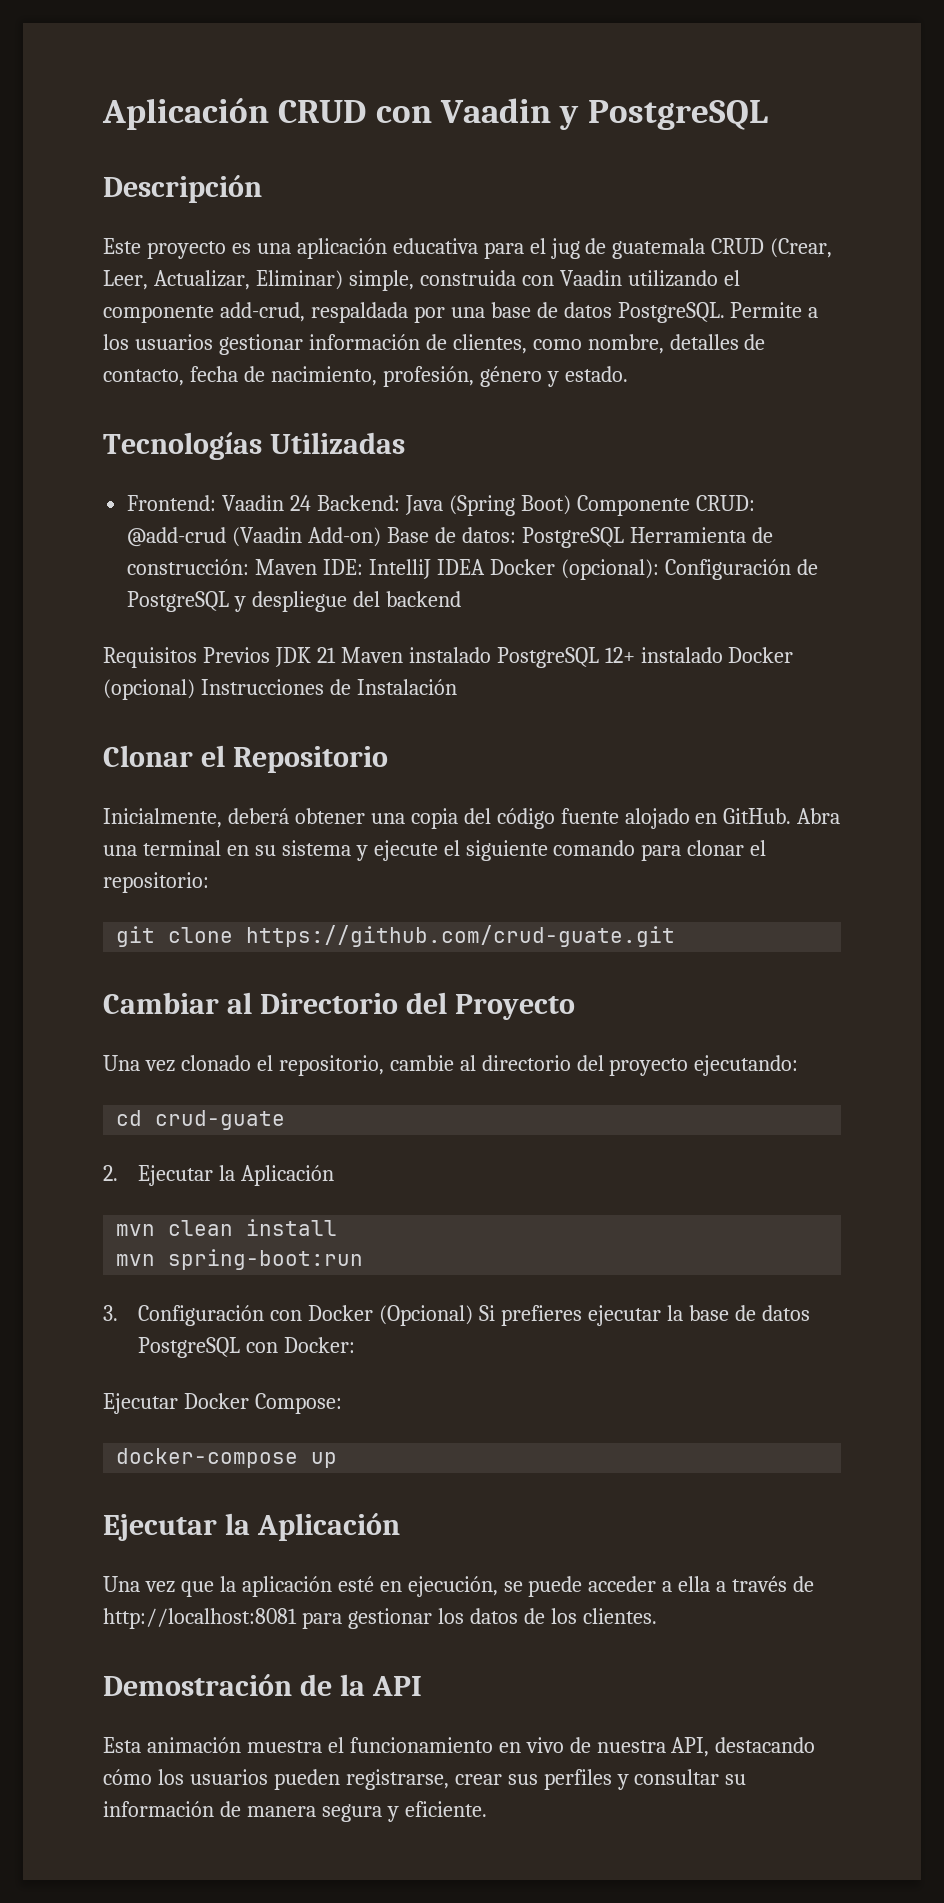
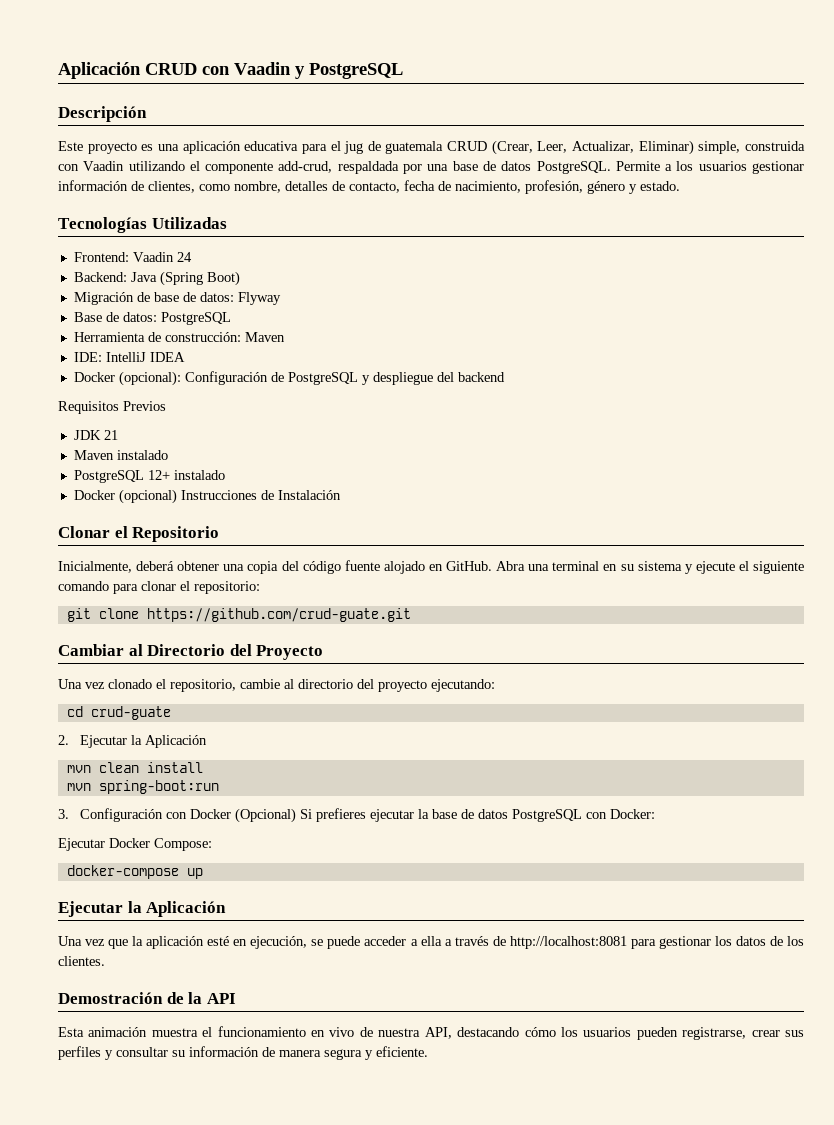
(312, 503) none -> (192, 257) //
[576,495,755,516] [127,527,382,547] Componente CRUD: @add-crud (Vaadin Add-on) -> [73,292,281,305] // Migración de base de datos: Flyway //
(624, 537) none -> (231, 318) //
(318, 567) none -> (285, 337) //
(485, 567) none -> (185, 357) //
(270, 655) none -> (166, 406) //
(336, 655) none -> (118, 435) //
(491, 655) none -> (168, 455) //
(723, 655) none -> (225, 475) //

